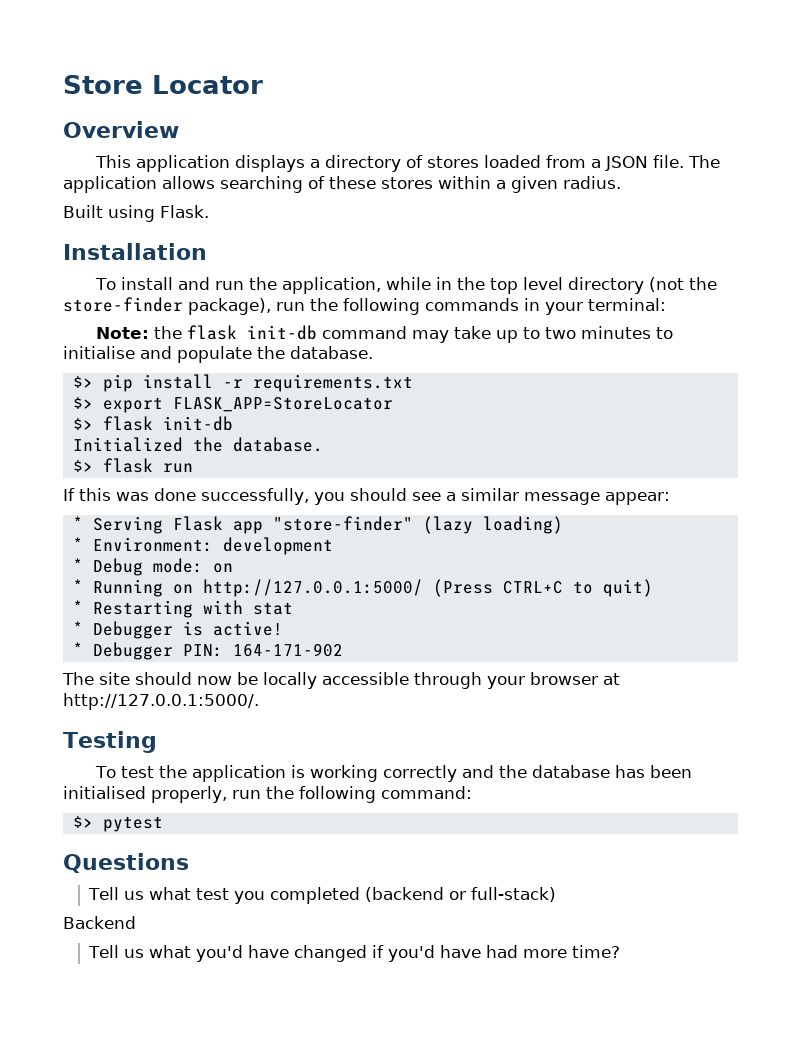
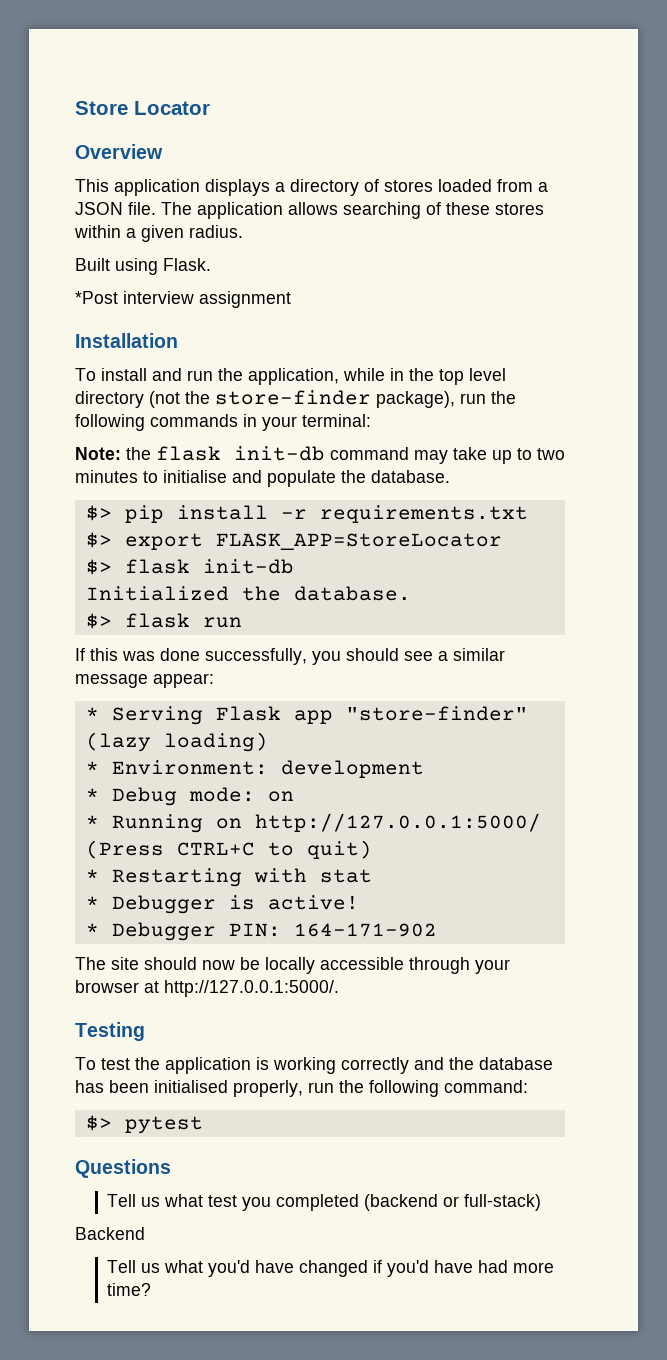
(209, 211) none -> [75,291,291,308] // *Post interview assignment

